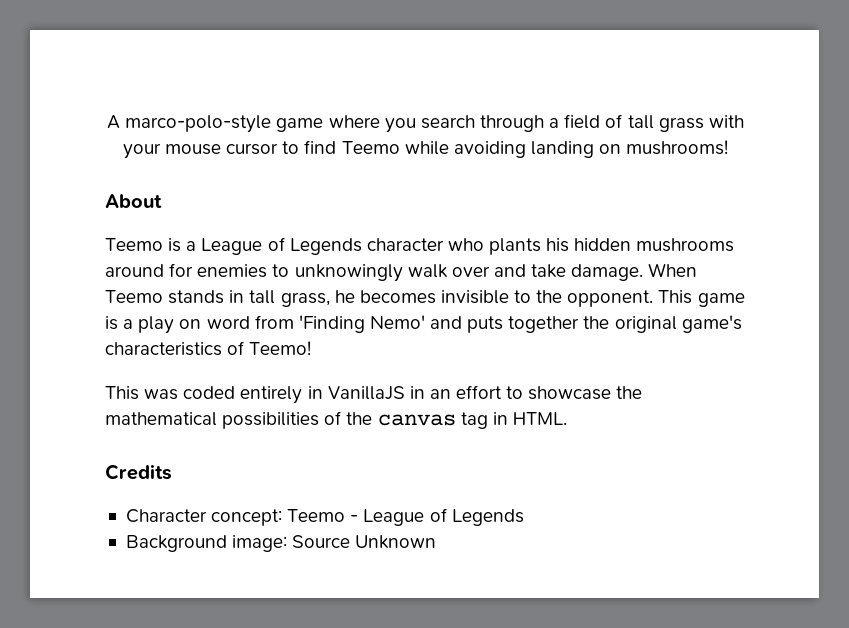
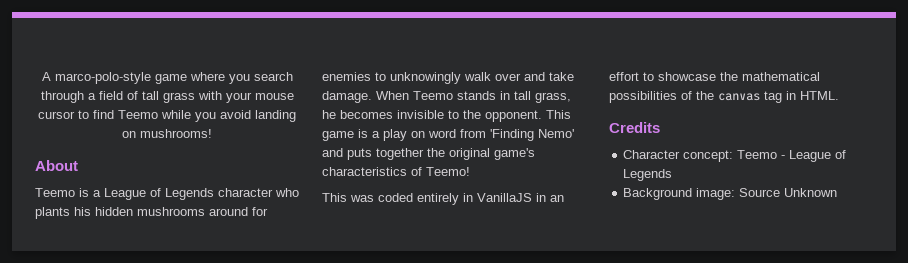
[453,141,526,158] avoiding -> [195,110,251,122] you avoid

